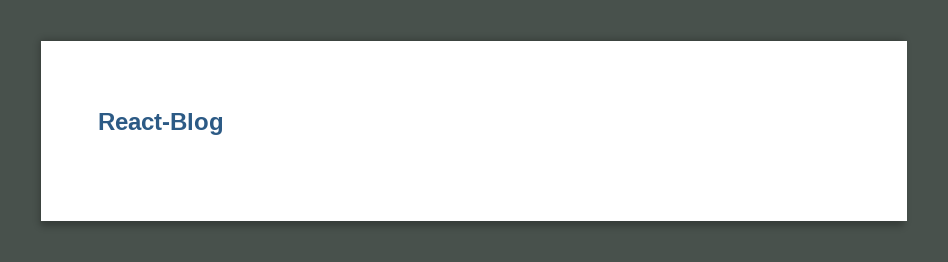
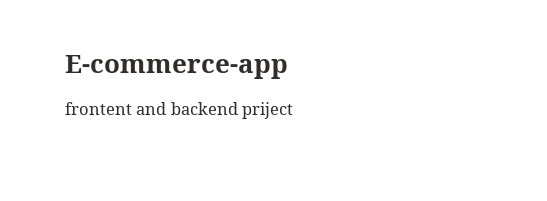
[98,113,224,135] React-Blog -> [65,55,288,79] [65,102,294,119] E-commerce-app // frontent and backend priject

